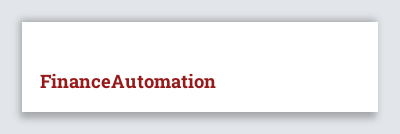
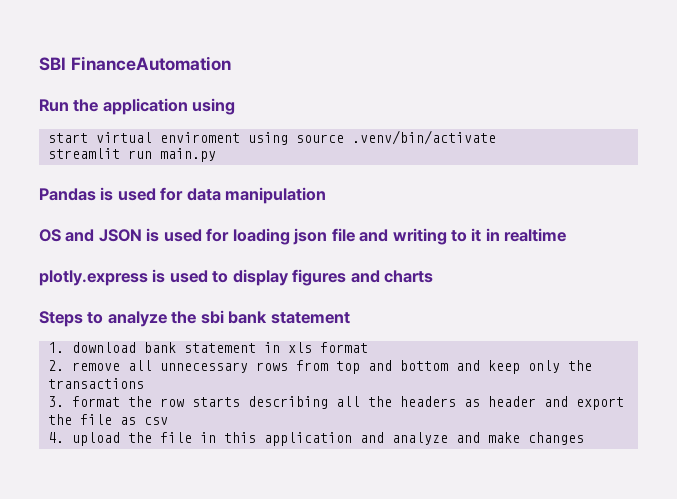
(40, 81) none -> [39,57,66,71] SBI
(216, 81) none -> [39,98,236,115] [48,130,496,145] [48,148,216,162] [39,187,327,204] [39,228,567,245] [39,269,434,286] [39,310,350,327] [48,342,368,353] [48,360,592,374] [48,378,144,389] [48,396,624,410] [48,414,168,425] [48,432,584,446] // Run the application using // start virtual enviroment using source .venv/bin/activate // streamlit run main.py // Pandas is used for data manipulation // OS and JSON is used for loading json file and writing to it in realtime // plotly.express is used to display figures and charts // Steps to analyze the sbi bank statement // 1. download bank statement in xls format // 2. remove all unnecessary rows from top and bottom and keep only the transactions // 3. format the row starts describing all the headers as header and export the file as csv // 4. upload the file in this application and analyze and make changes

